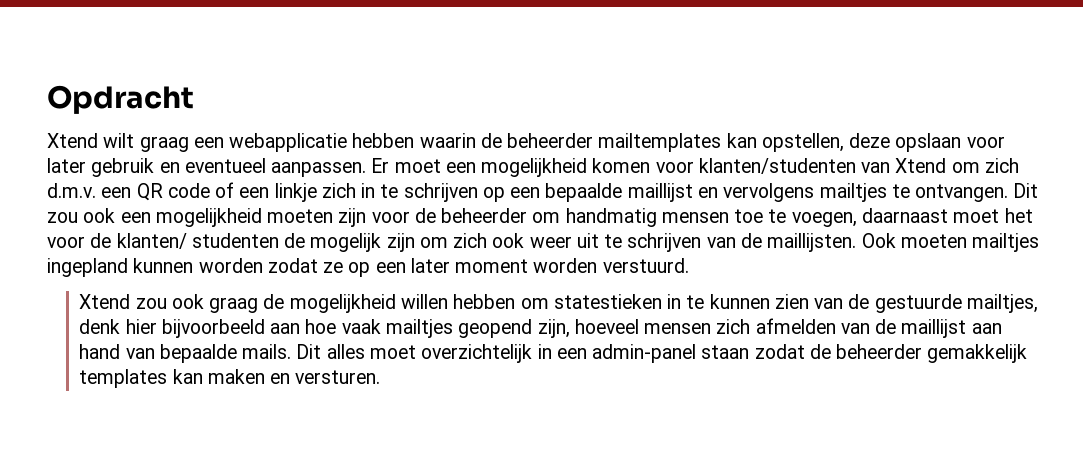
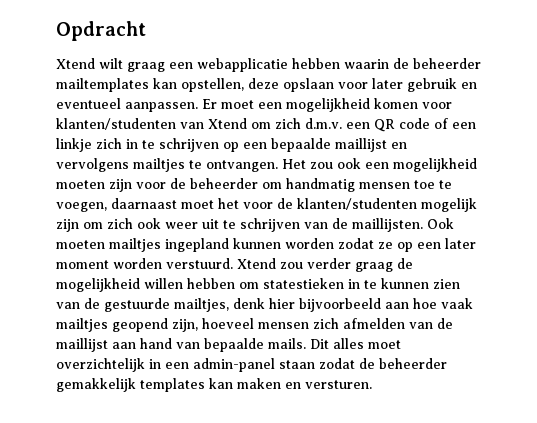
[1013,183,1039,198] Dit -> [282,159,306,169] Het
[116,233,306,249] klanten/ studenten de -> [297,198,417,210] klanten/studenten
(689, 265) // -> (233, 263) none
[171,294,204,309] ook -> [307,258,351,269] verder

